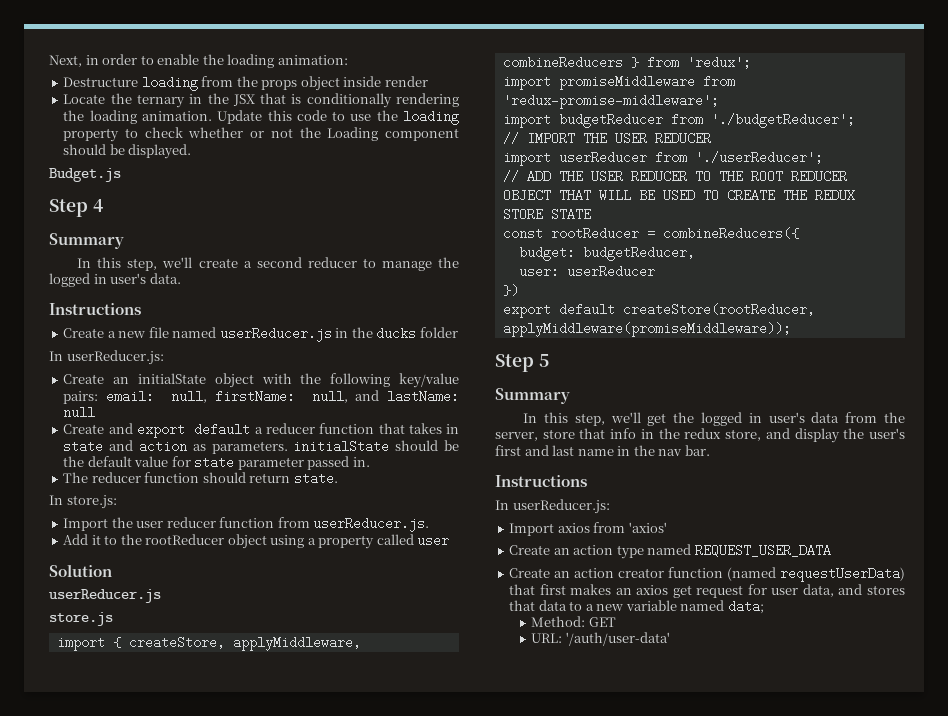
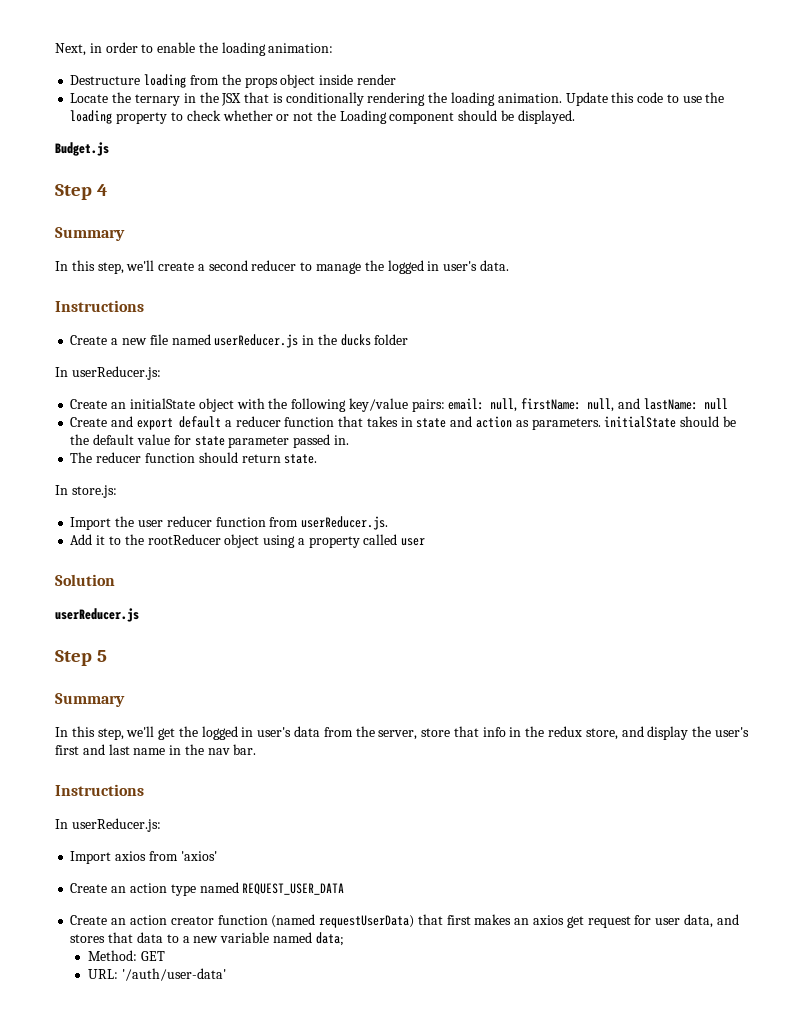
[49,612,113,626] [56,636,361,651] [502,56,751,69] [502,75,735,90] [502,94,719,109] [502,113,855,128] [502,132,711,145] [502,151,823,166] [502,170,847,183] [502,189,855,202] [502,208,591,221] [502,227,799,240] [518,246,695,261] [518,265,655,278] [502,284,519,297] [502,303,815,318] [502,322,791,337] // store.js // import { createStore, applyMiddleware, combineReducers } from 'redux'; // import promiseMiddleware from 'redux-promise-middleware'; // import budgetReducer from './budgetReducer'; // // IMPORT THE USER REDUCER // import userReducer from './userReducer'; // // ADD THE USER REDUCER TO THE ROOT REDUCER OBJECT THAT WILL BE USED TO CREATE THE REDUX STORE STATE // const rootReducer = combineReducers({ // budget: budgetReducer, // user: userReducer // }) // export default createStore(rootReducer, applyMiddleware(promiseMiddleware)); -> (139, 615) none

